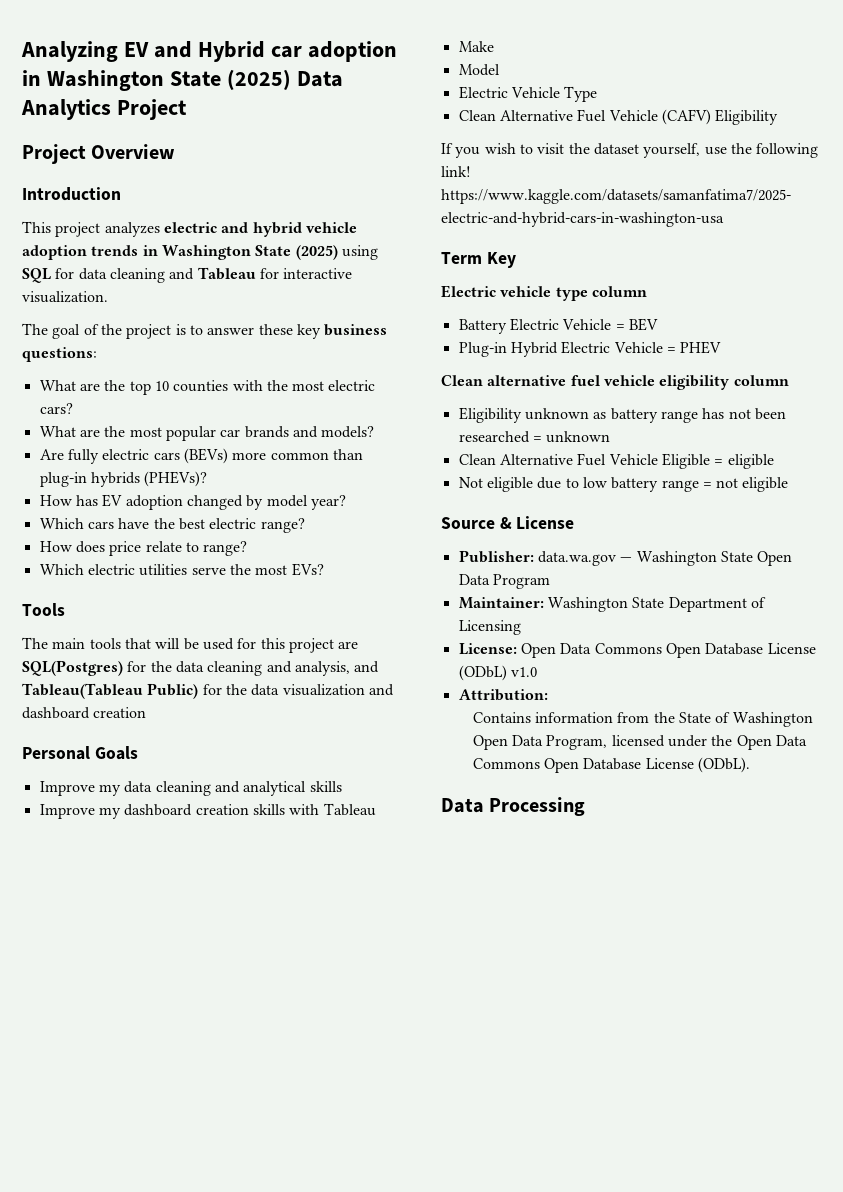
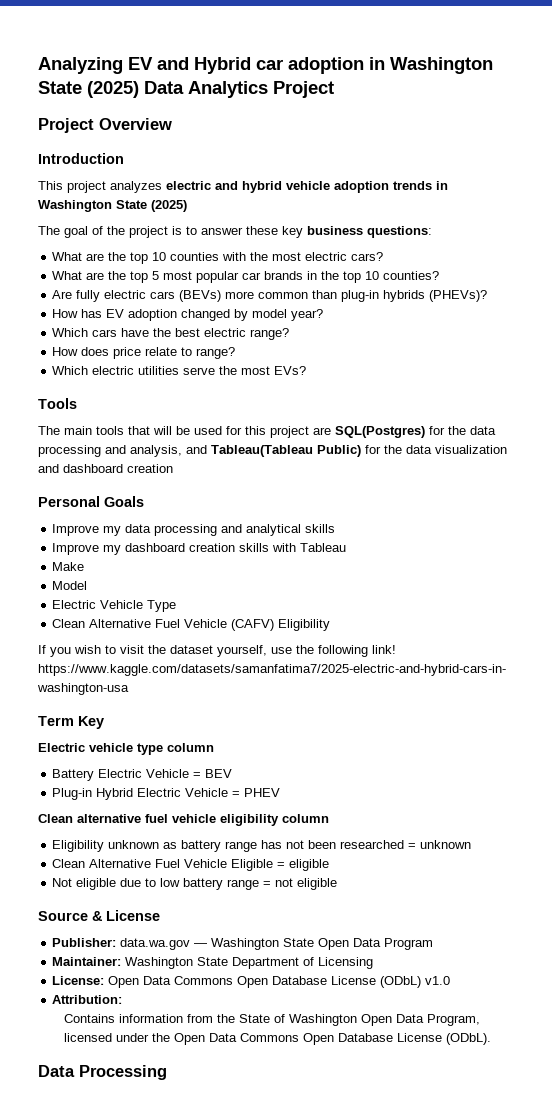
[341,245,378,260] [22,267,353,283] [22,291,108,303] using SQL for data cleaning and Tableau for interactive visualization. -> (187, 206) none
(126, 431) none -> [130,271,160,283] top 5
[292,426,375,438] and models? -> [307,271,440,283] in the top 10 counties?
[207,661,263,676] cleaning -> [38,445,101,457] processing
[155,781,211,796] cleaning -> [154,524,218,536] processing

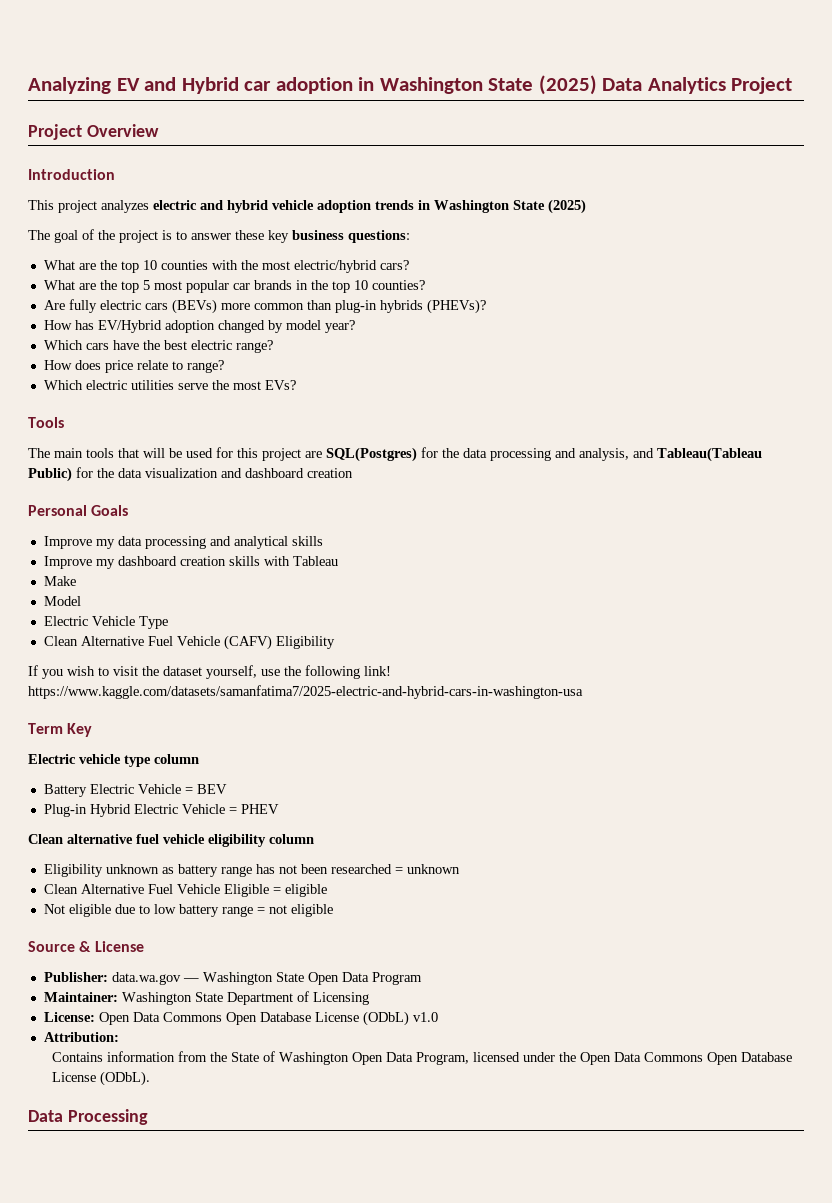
[305,252,348,261] electric -> [293,260,377,273] electric/hybrid
[106,309,125,318] EV -> [97,320,162,333] EV/Hybrid

